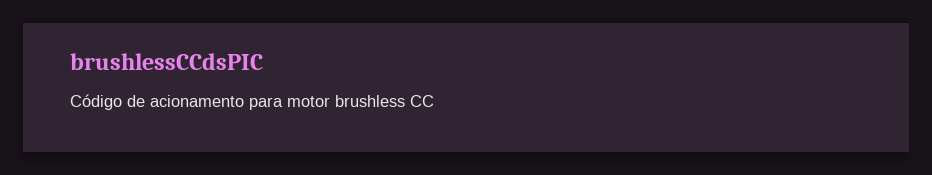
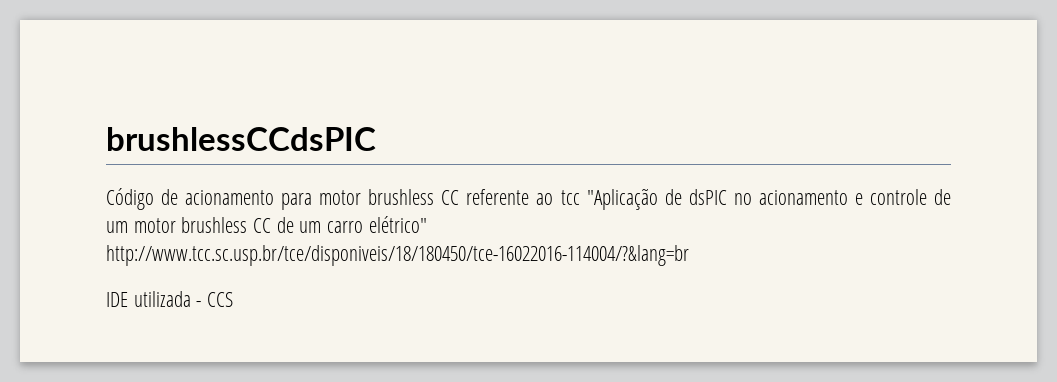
(434, 101) none -> [466,188,951,210] [106,216,427,233] [106,245,689,266] [106,291,234,307] referente ao tcc "Aplicação de dsPIC no acionamento e controle de um motor brushless CC de um carro elétrico" http://www.tcc.sc.usp.br/tce/disponiveis/18/180450/tce-16022016-114004/?&lang=br // IDE utilizada - CCS

